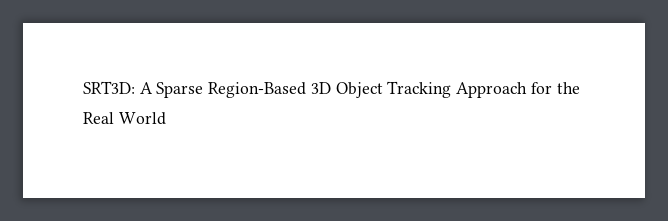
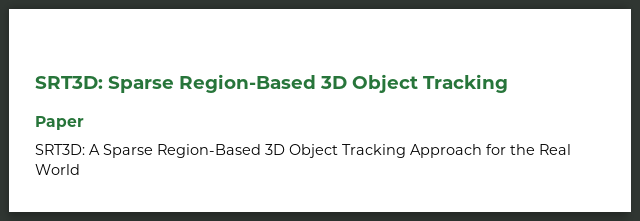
[83,81,135,94] SRT3D: -> [35,74,508,93] [35,116,84,130] [35,144,85,155] SRT3D: Sparse Region-Based 3D Object Tracking // Paper // SRT3D:

